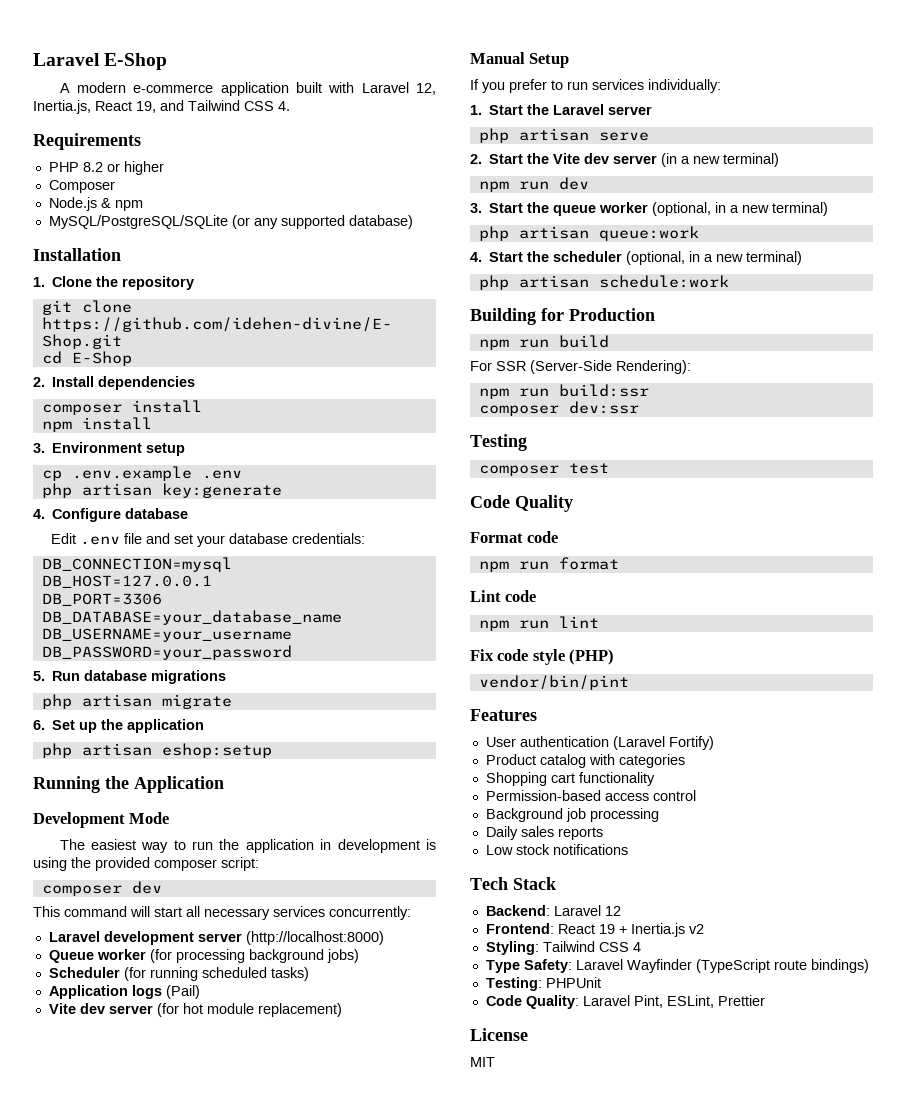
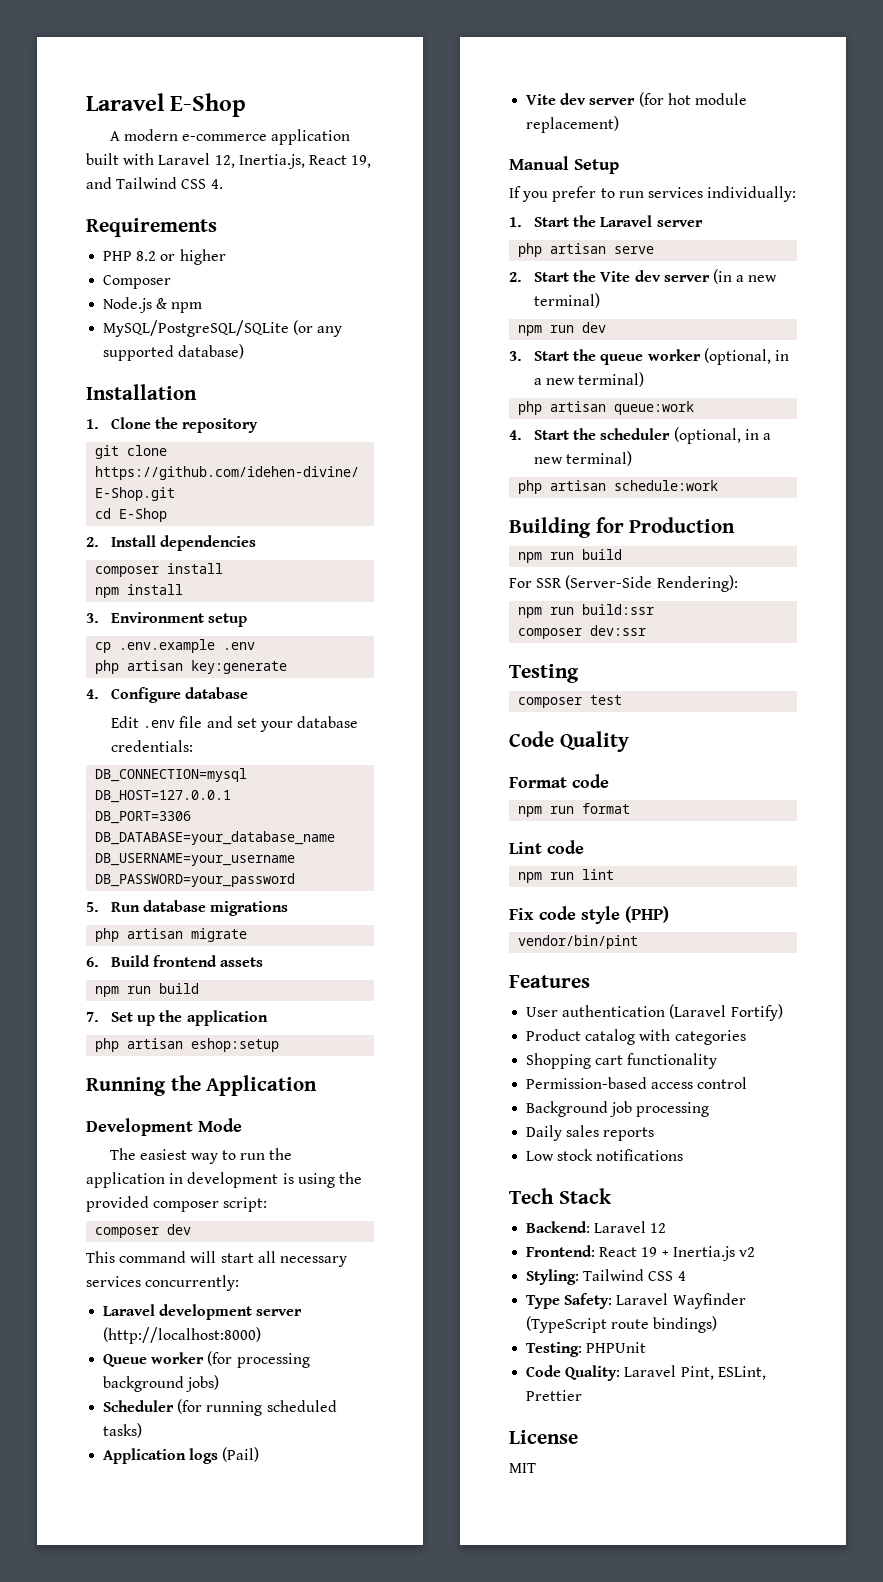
(45, 725) none -> [111,955,264,967] [95,983,200,997] [86,1012,99,1022] Build frontend assets // npm run build // 7.

